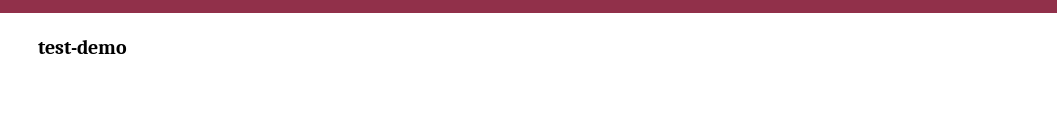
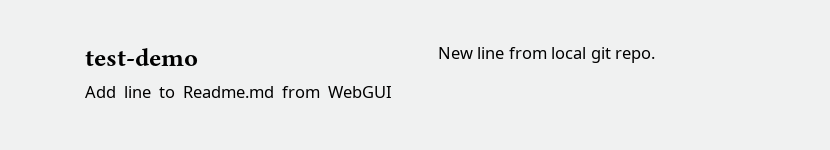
(127, 46) none -> [85,86,392,98] [438,47,656,63] // Add line to Readme.md from WebGUI New line from local git repo.

